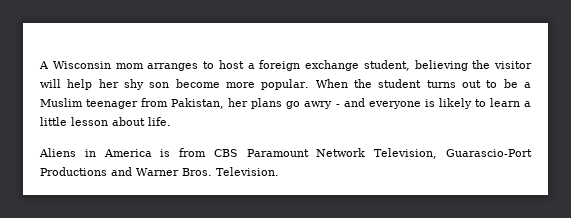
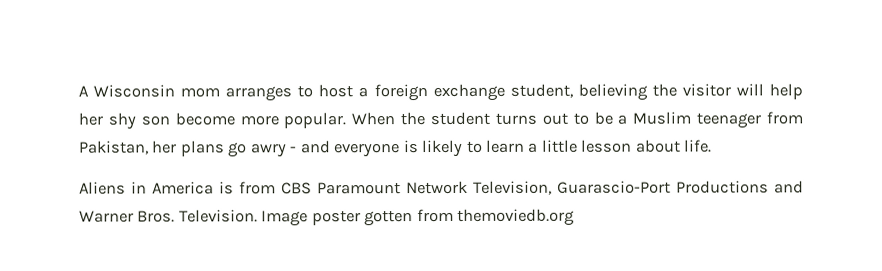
(279, 171) none -> [261,208,576,227] Image poster gotten from themoviedb.org

